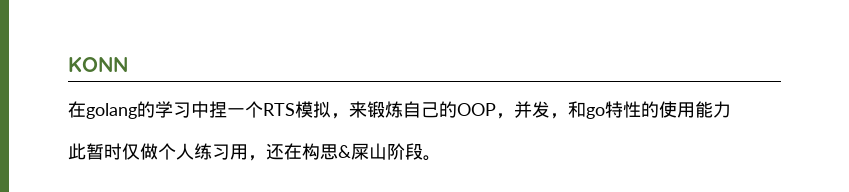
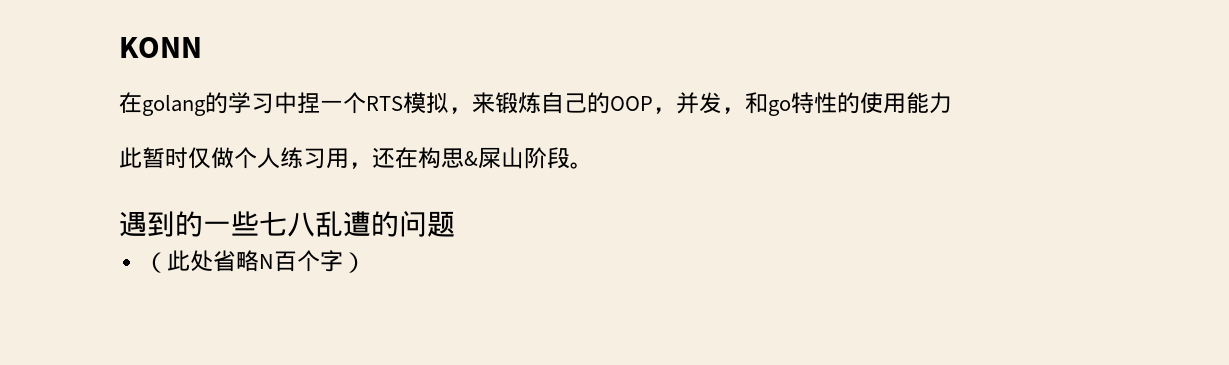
(441, 158) none -> [119,211,455,237] [143,250,366,273] // 遇到的一些七八乱遭的问题 // （此处省略N百个字）

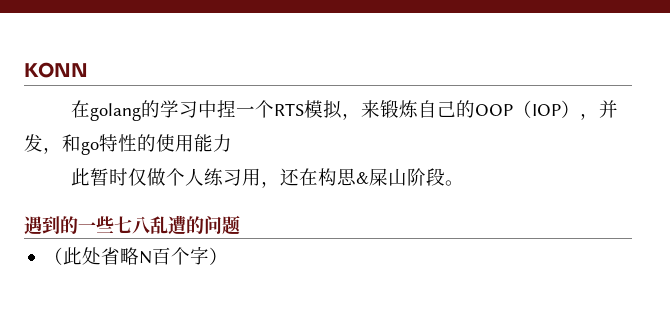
(653, 103) none -> [512,100,580,118] （IOP）

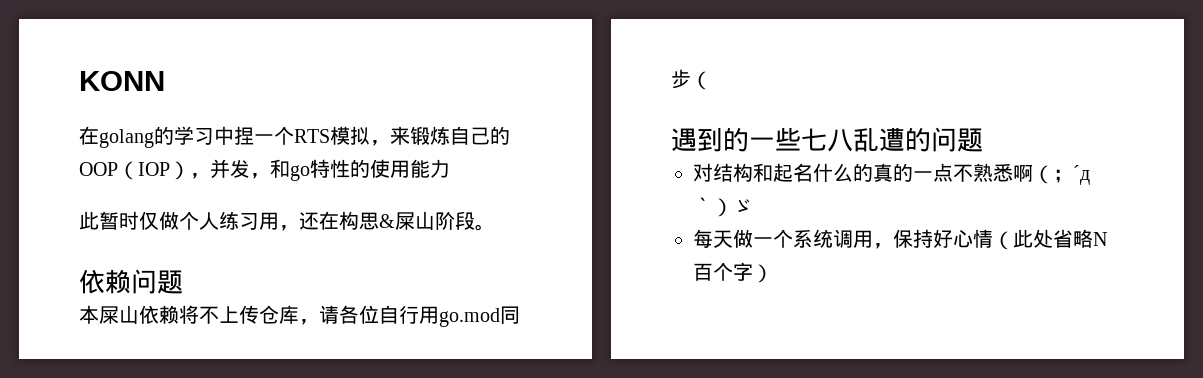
(464, 183) none -> [79,269,183,294] [79,305,520,327] [671,69,711,90] // 依赖问题 // 本屎山依赖将不上传仓库，请各位自行用go.mod同步（
(240, 225) none -> [693,163,1090,185] [693,197,753,217] [693,229,993,249] 对结构和起名什么的真的一点不熟悉啊（；´д｀）ゞ // 每天做一个系统调用，保持好心情

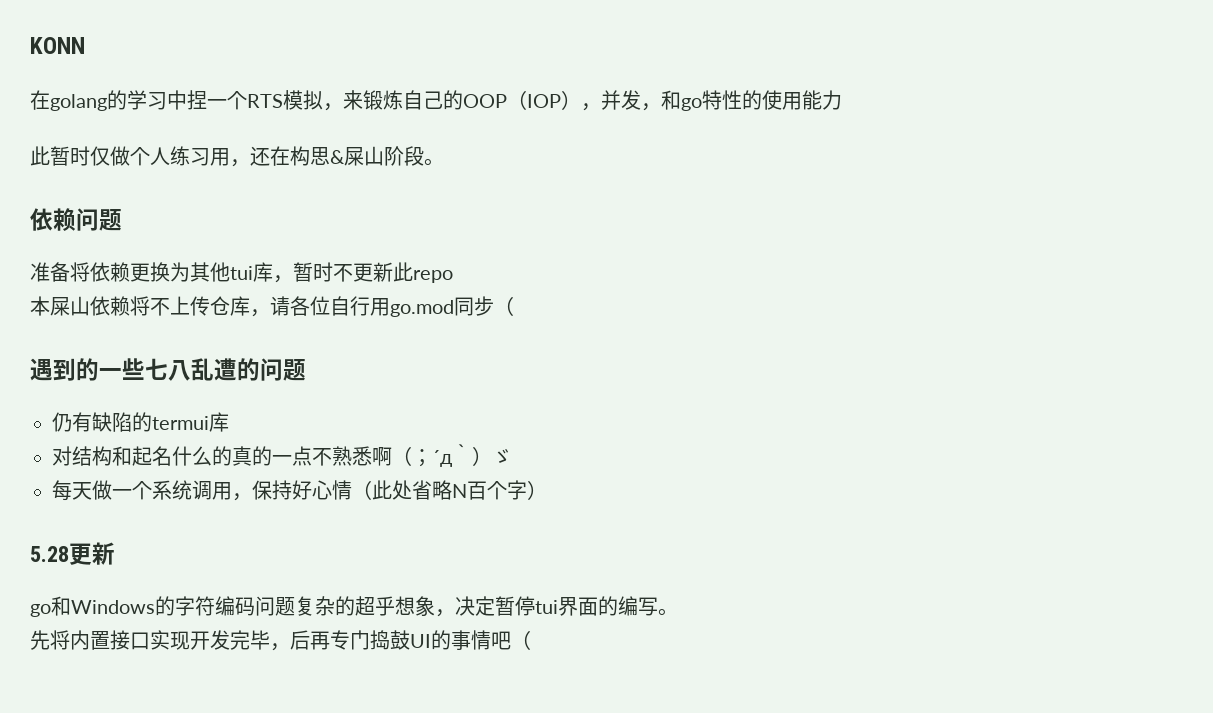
(183, 282) none -> [30,262,453,283] // 准备将依赖更换为其他tui库，暂时不更新此repo
(983, 140) none -> [52,412,229,432] // 仍有缺陷的termui库
(773, 273) none -> [30,542,115,565] [30,596,678,617] [30,630,531,651] // 5.28更新 // go和Windows的字符编码问题复杂的超乎想象，决定暂停tui界面的编写。 // 先将内置接口实现开发完毕，后再专门捣鼓UI的事情吧（

